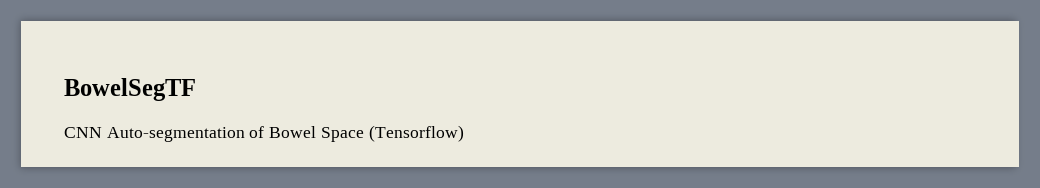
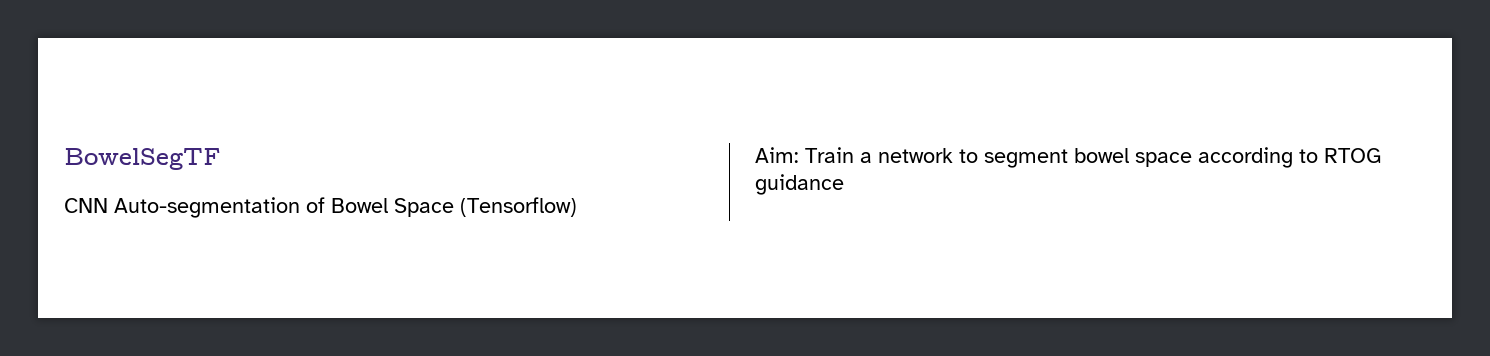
(464, 133) none -> [755,147,1382,168] [755,174,844,195] // Aim: Train a network to segment bowel space according to RTOG guidance

